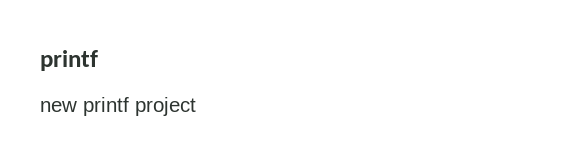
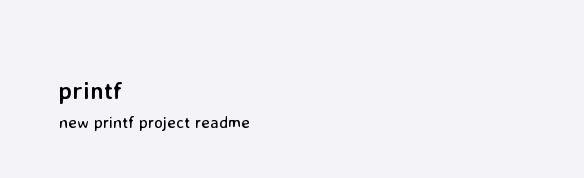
(196, 106) none -> [195,116,250,128] readme

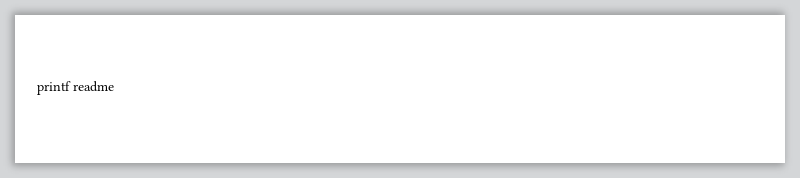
[59,82,123,104] [59,116,190,131] printf // new printf project -> [37,81,71,95] printf

